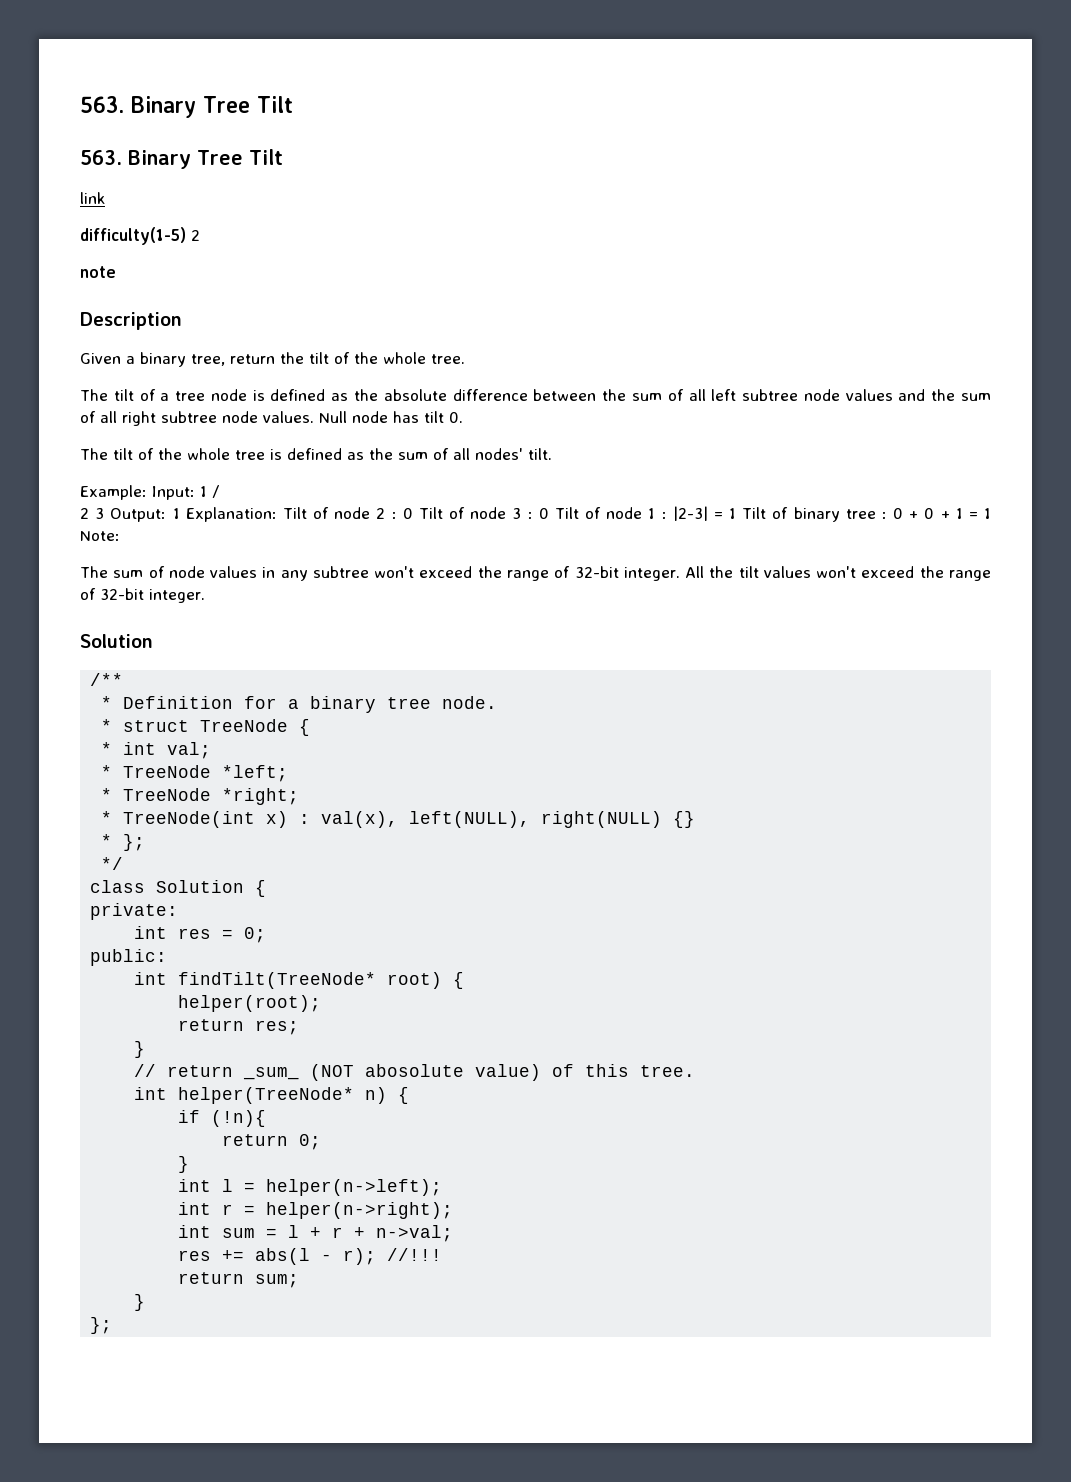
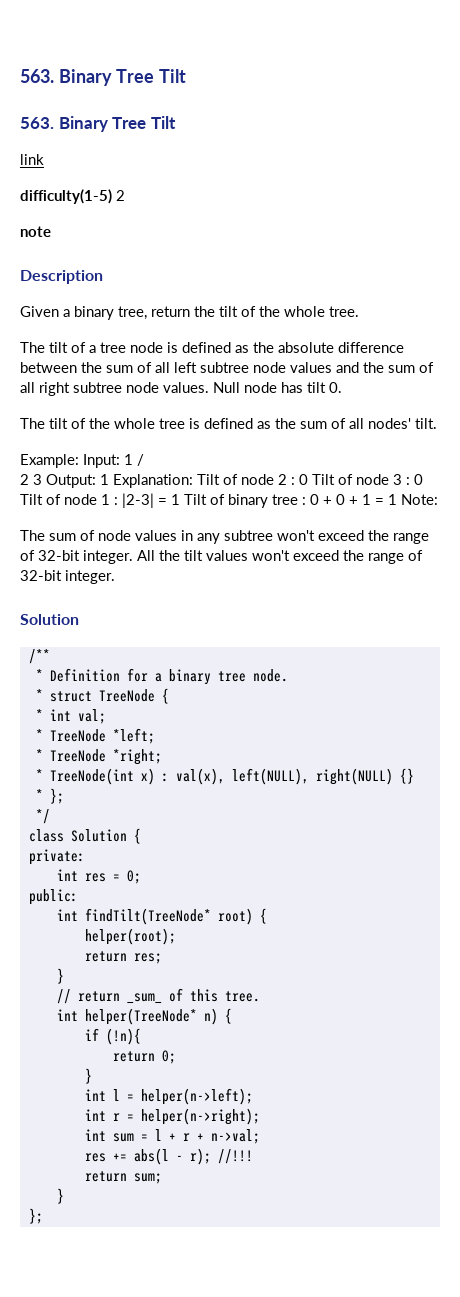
[310,1064,542,1081] (NOT abosolute value) -> (162, 998) none

